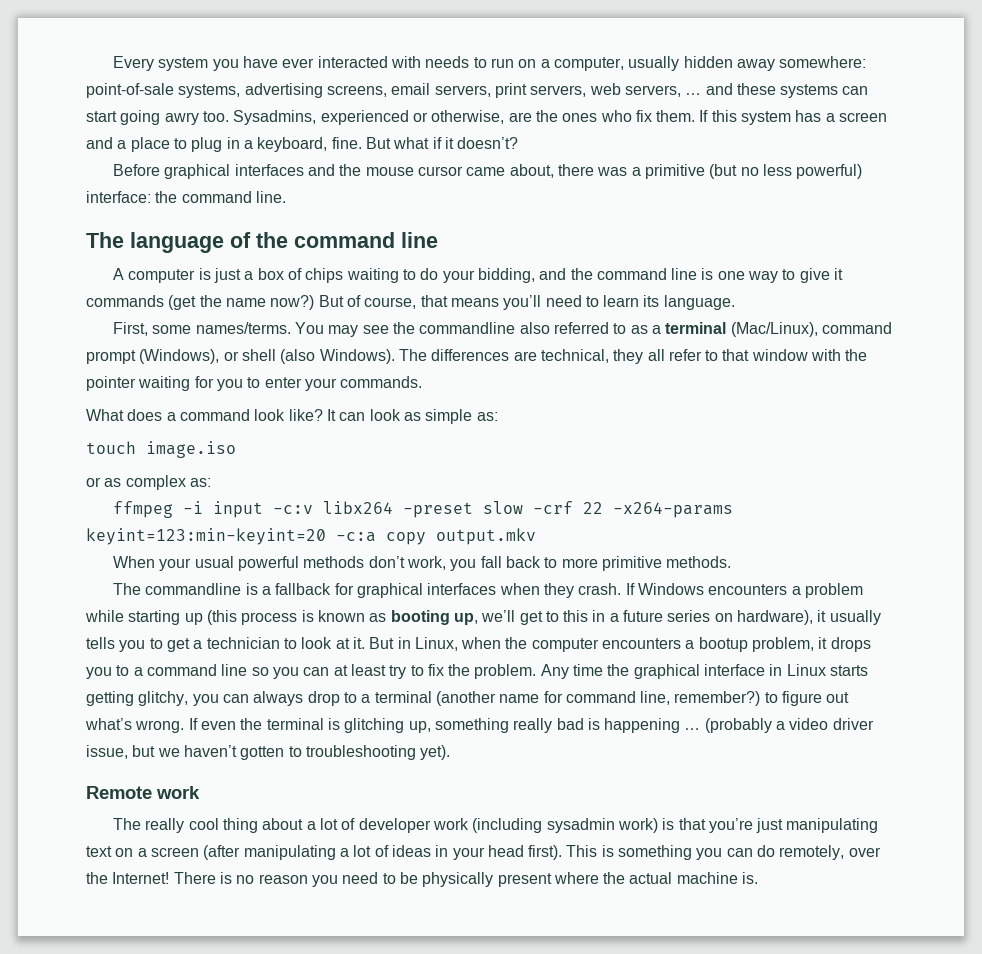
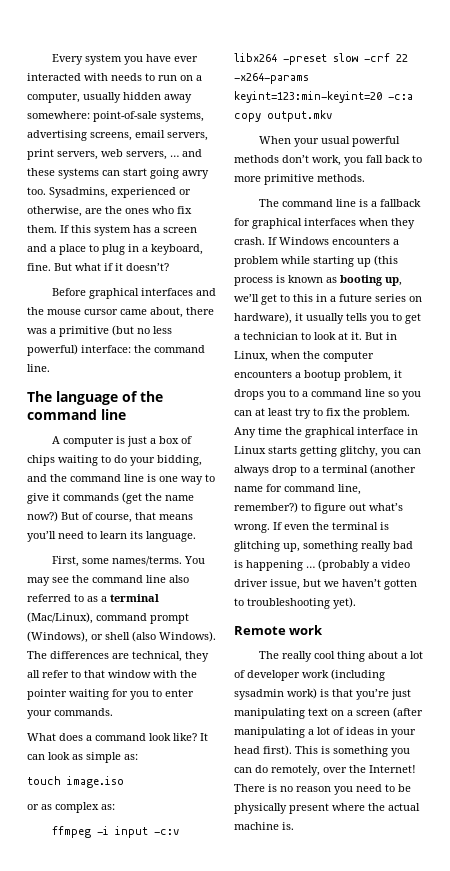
[419,322,516,334] commandline -> [92,575,166,583] command line
[145,583,242,595] commandline -> [281,199,356,207] command line

